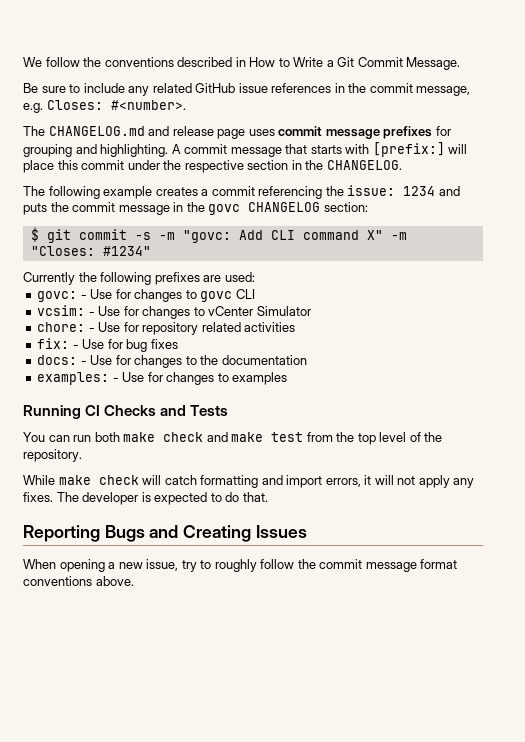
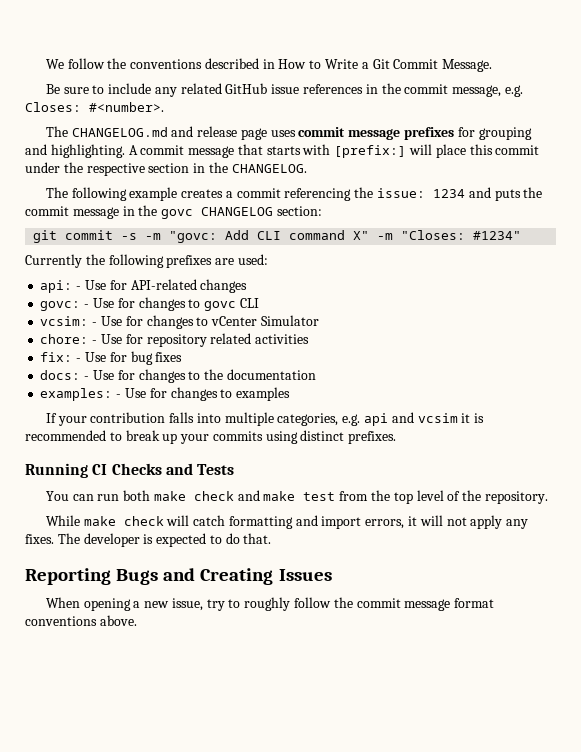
[30,227,39,242] $ -> (322, 211) none
(255, 277) none -> [40,279,248,293] // api: - Use for API-related changes
(288, 378) none -> [45,412,485,426] [25,430,397,444] // If your contribution falls into multiple categories, e.g. api and vcsim it is recommended to break up your commits using distinct prefixes.

